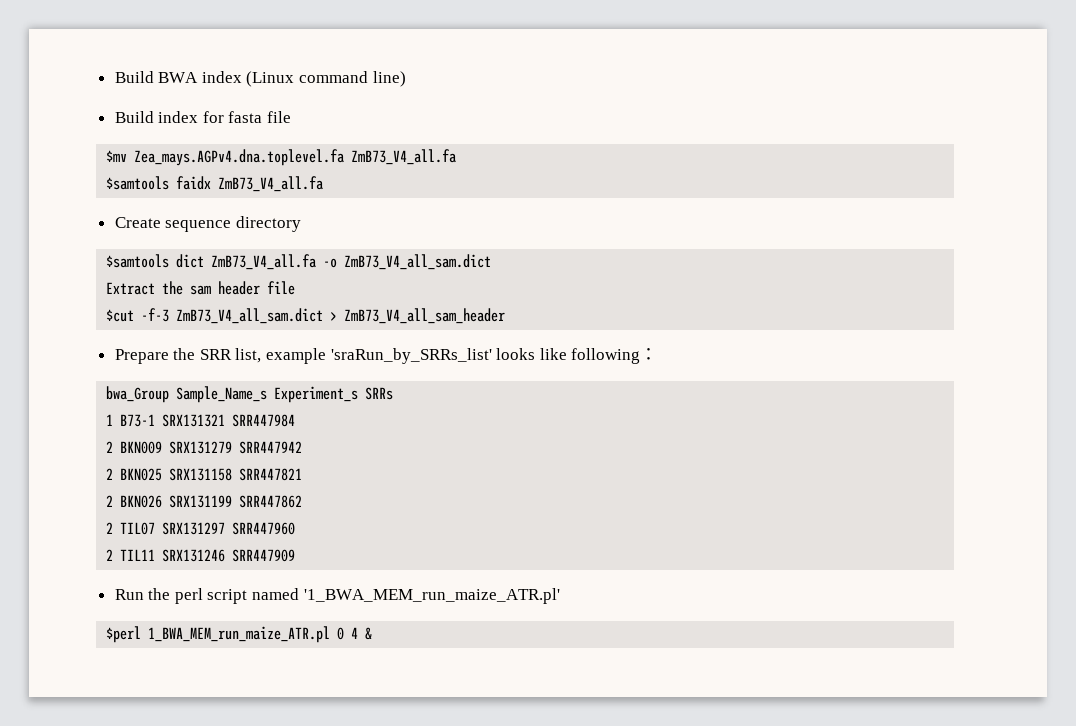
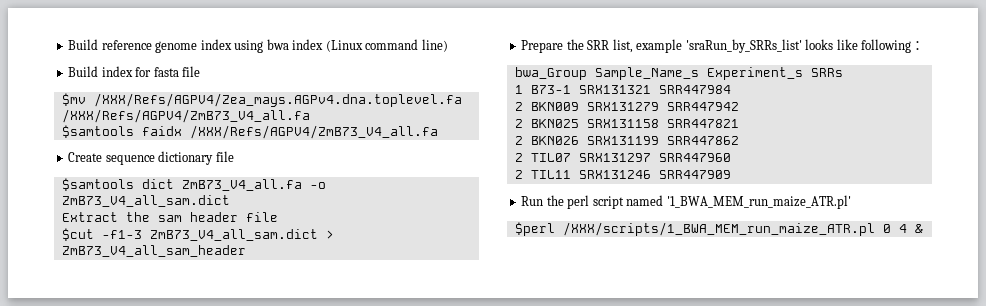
[114,71,199,83] Build BWA -> [68,39,289,53] Build reference genome index using bwa
[134,149,457,166] Zea_mays.AGPv4.dna.toplevel.fa ZmB73_V4_all.fa -> [93,93,462,107] [61,109,310,123] /XXX/Refs/AGPV4/Zea_mays.AGPv4.dna.toplevel.fa /XXX/Refs/AGPV4/ZmB73_V4_all.fa
[218,176,324,192] ZmB73_V4_all.fa -> [189,125,438,139] /XXX/Refs/AGPV4/ZmB73_V4_all.fa
[235,216,301,232] directory -> [158,151,234,165] dictionary file
[141,308,170,322] -f-3 -> [101,230,142,239] -f1-3
[148,626,331,643] 1_BWA_MEM_run_maize_ATR.pl -> [562,222,875,236] /XXX/scripts/1_BWA_MEM_run_maize_ATR.pl

